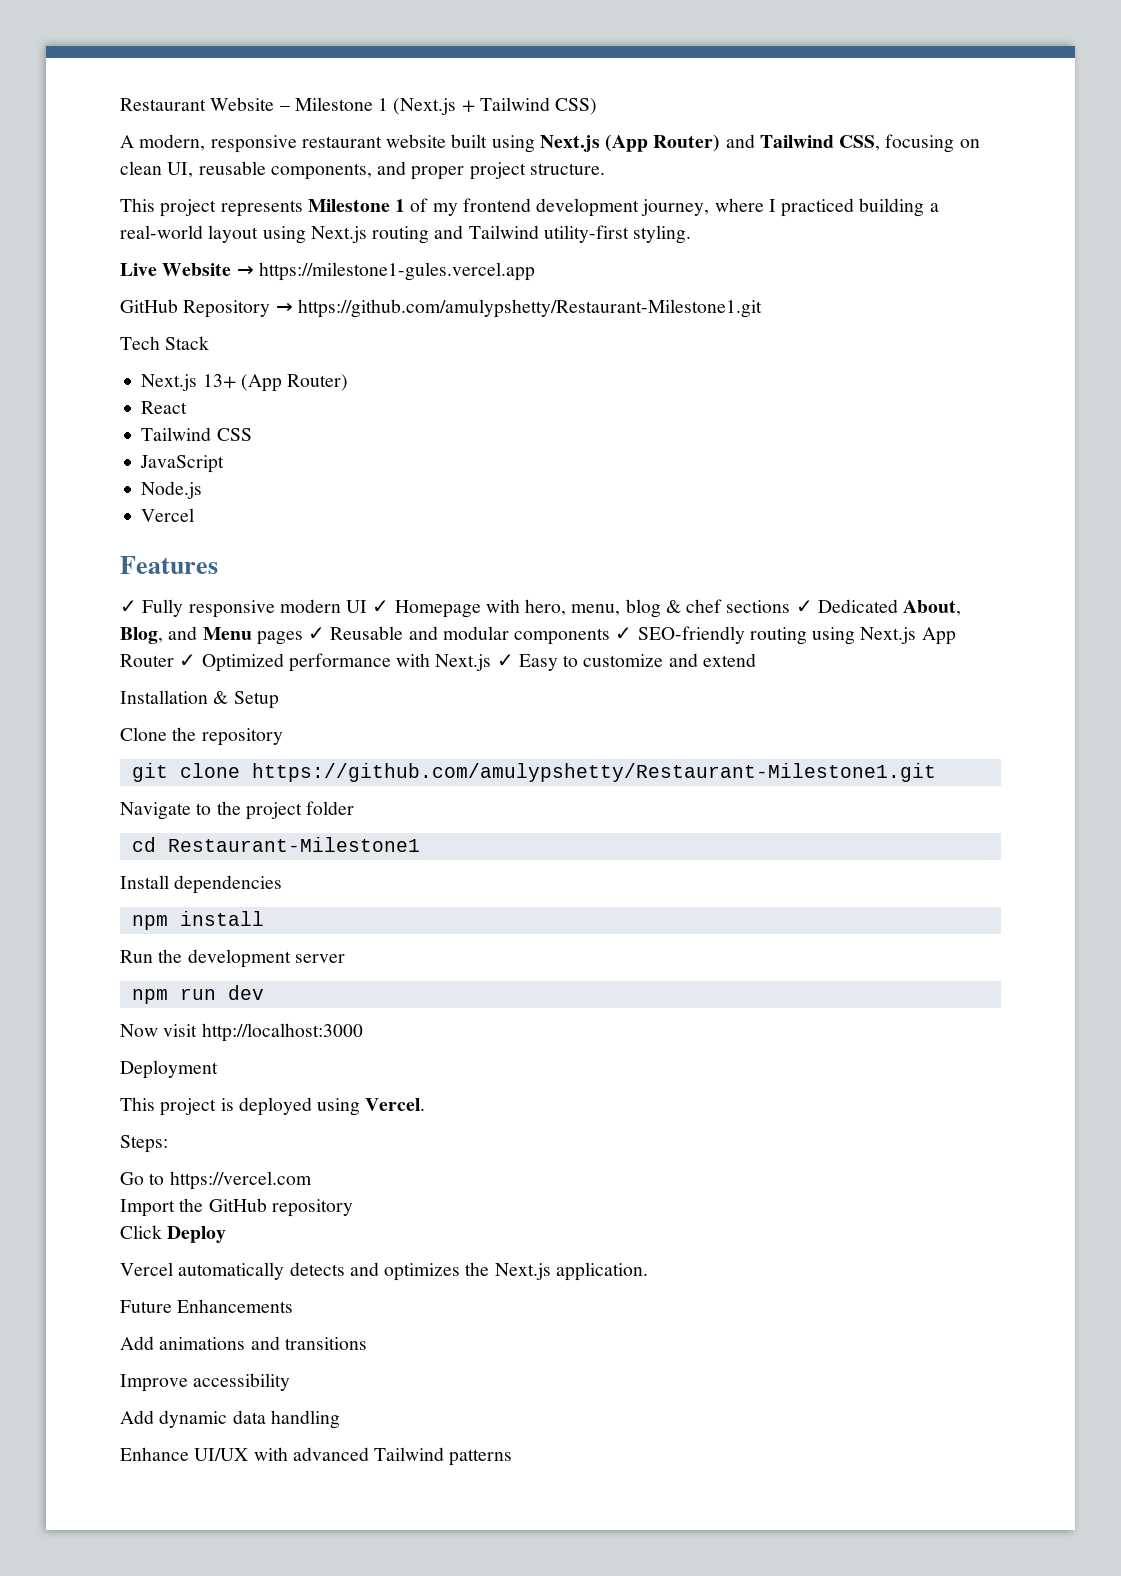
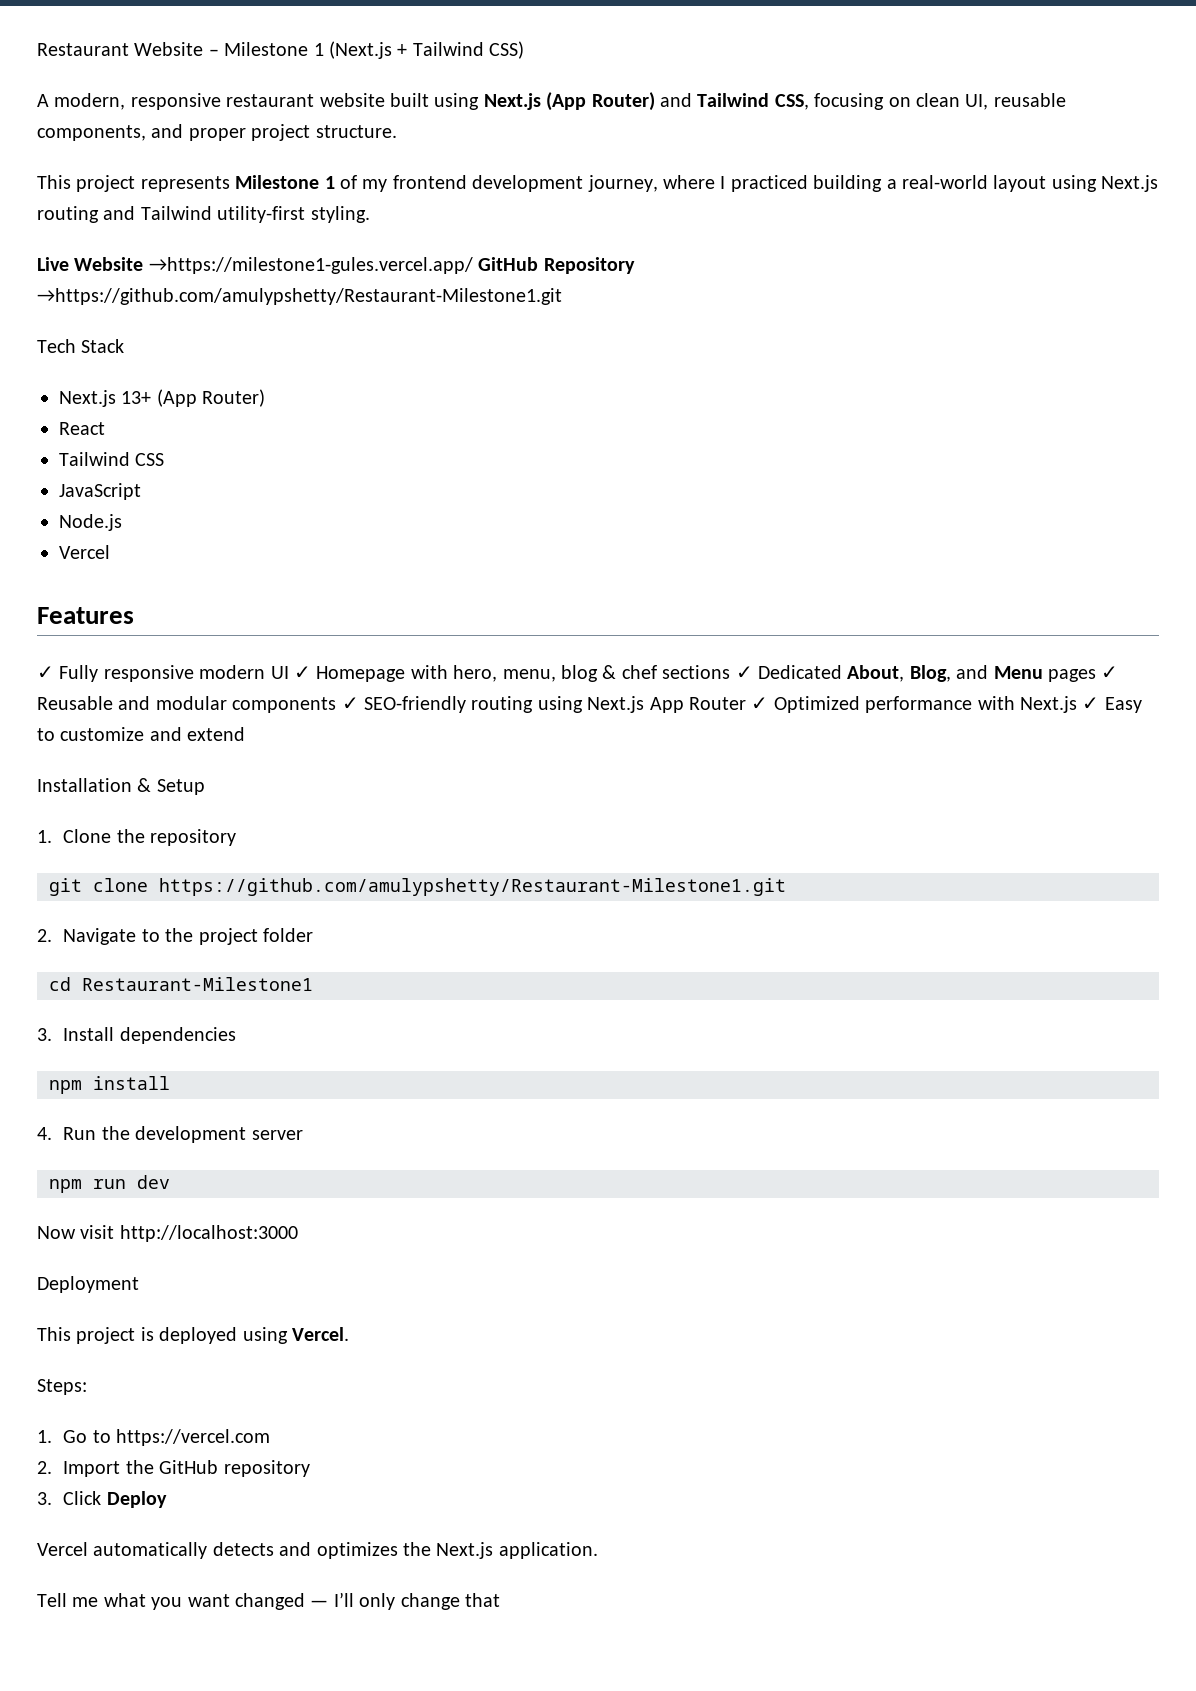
[236,262,535,281] [120,299,762,318] → https://milestone1-gules.vercel.app // GitHub Repository → https://github.com/amulypshetty/Restaurant-Milestone1.git -> [148,257,635,274] [37,288,562,305] →https://milestone1-gules.vercel.app/ GitHub Repository →https://github.com/amulypshetty/Restaurant-Milestone1.git
(279, 700) none -> [37,830,52,843] 1.
(936, 772) none -> [37,929,52,942] 2.
(420, 844) none -> [37,1028,52,1041] 3.
(264, 918) none -> [37,1127,52,1140] 4.
(168, 1144) none -> [37,1430,52,1443] 1.
(312, 1180) none -> [37,1461,52,1474] 2.
(353, 1208) none -> [37,1492,52,1505] 3.
[120,1299,294,1313] [120,1336,367,1350] [120,1373,291,1392] [120,1410,340,1429] [120,1447,513,1466] Future Enhancements // Add animations and transitions // Improve accessibility // Add dynamic data handling // Enhance UI/UX with advanced Tailwind patterns -> [37,1592,500,1610] Tell me what you want changed — I’ll only change that

